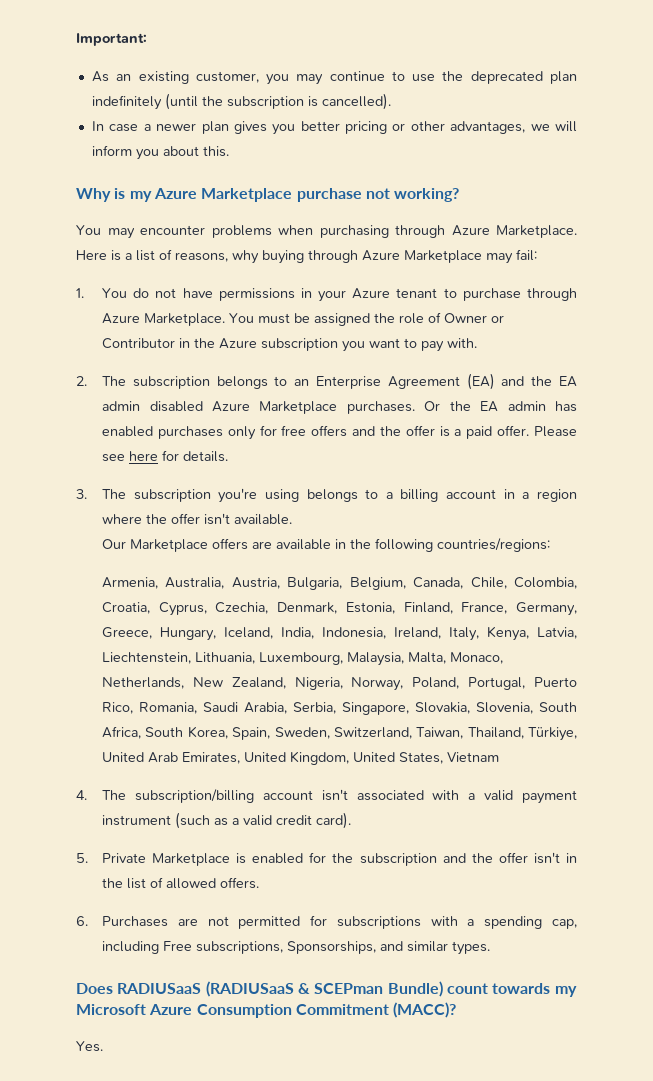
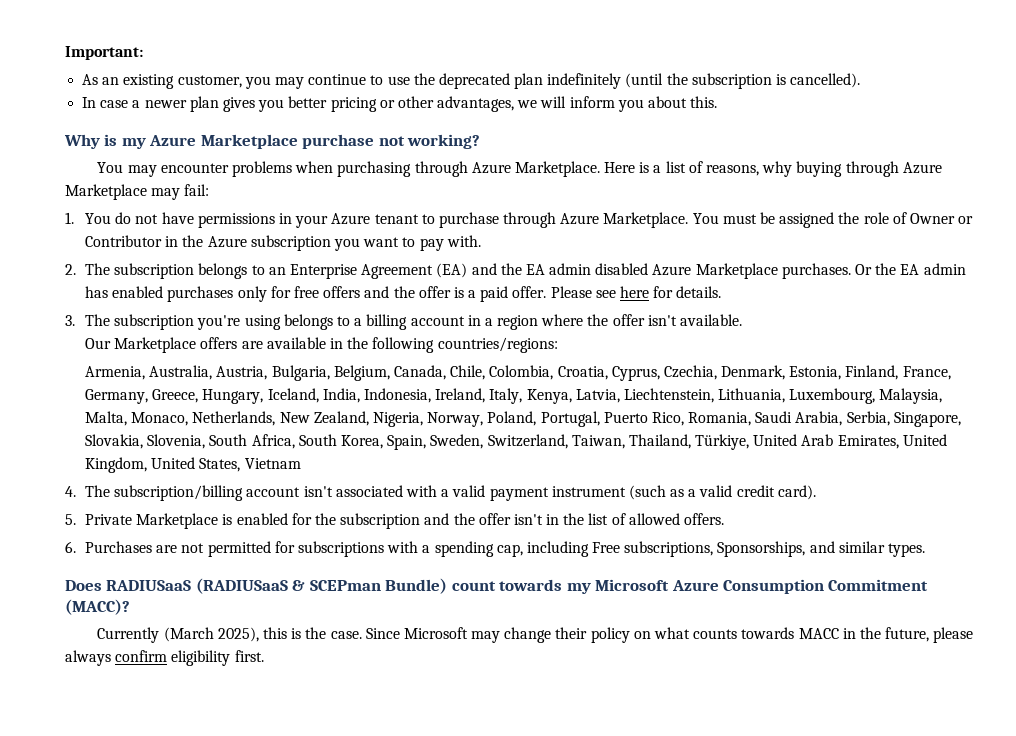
[76,1041,103,1052] Yes. -> [97,627,974,643] [65,650,264,666] Currently (March 2025), this is the case. Since Microsoft may change their policy on what counts towards MACC in the future, please always confirm eligibility first.

